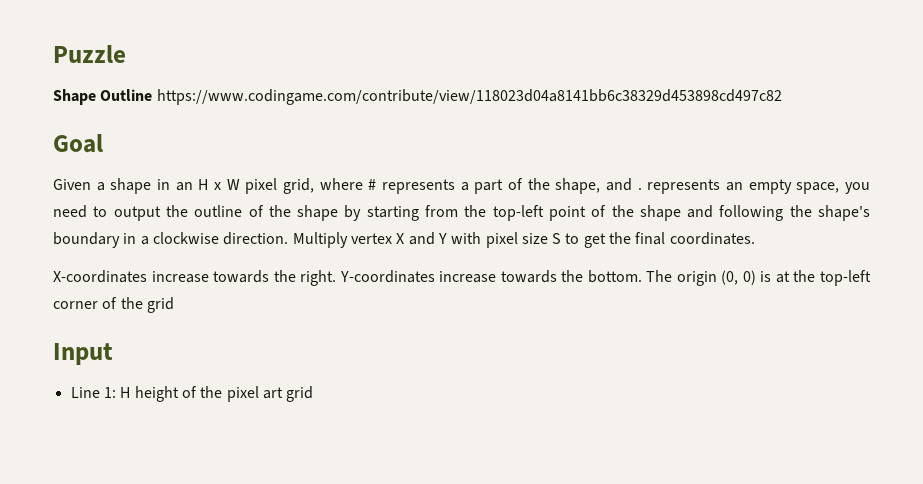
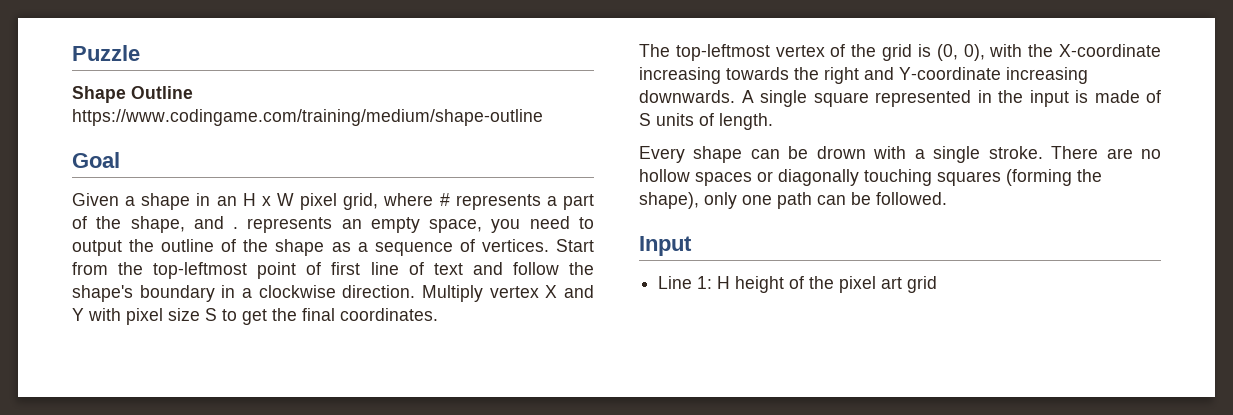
[156,89,782,105] https://www.codingame.com/contribute/view/118023d04a8141bb6c38329d453898cd497c82 -> [72,109,543,126] https://www.codingame.com/training/medium/shape-outline
[344,205,419,221] by starting -> [331,239,594,256] as a sequence of vertices. Start
[492,205,544,221] top-left -> [153,262,248,279] top-leftmost
[611,205,784,221] the shape and following -> [331,262,559,275] first line of text and follow
[53,270,871,286] [53,297,174,313] X-coordinates increase towards the right. Y-coordinates increase towards the bottom. The origin (0, 0) is at the top-left corner of the grid -> [639,44,1161,61] [639,67,1088,84] [639,90,1161,107] [639,113,773,130] [639,146,1161,163] [639,169,1102,186] [639,192,947,209] The top-leftmost vertex of the grid is (0, 0), with the X-coordinate increasing towards the right and Y-coordinate increasing downwards. A single square represented in the input is made of S units of length. // Every shape can be drown with a single stroke. There are no hollow spaces or diagonally touching squares (forming the shape), only one path can be followed.

